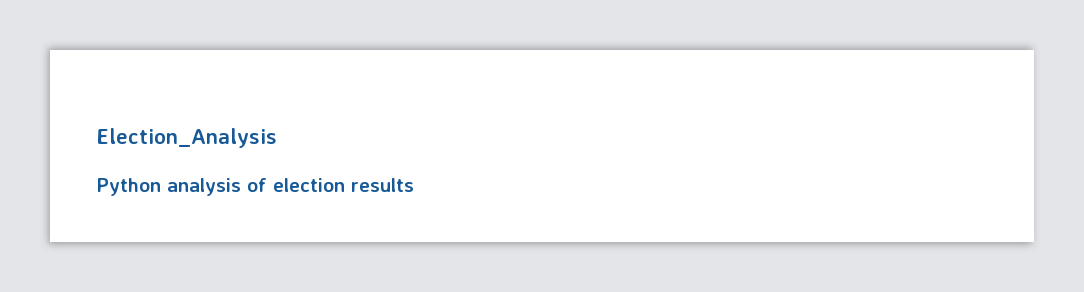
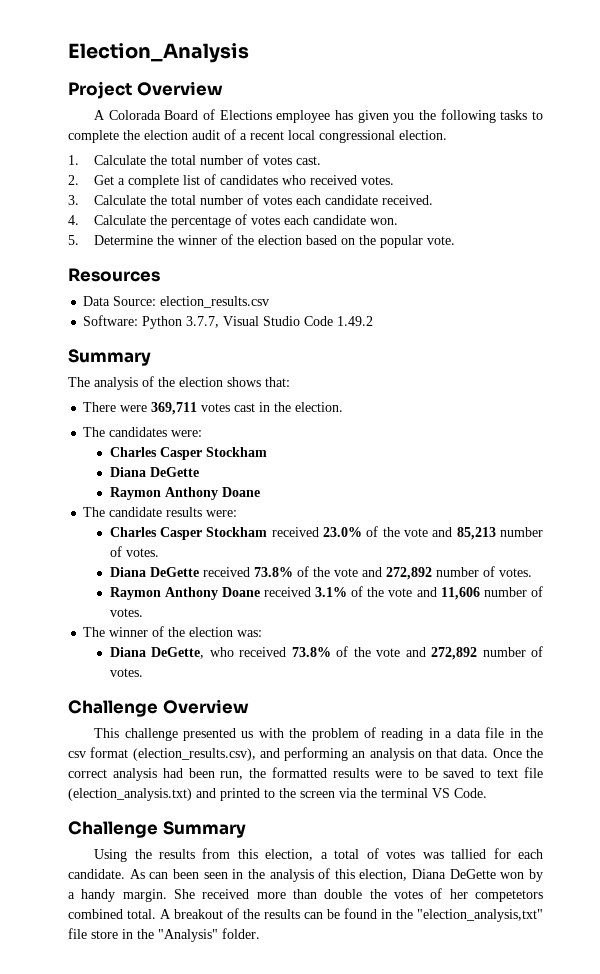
[96,178,414,196] Python analysis of election results -> [68,81,223,99] [94,109,543,123] [68,129,447,143] [68,154,322,165] [68,174,395,188] [68,194,434,205] [68,214,399,228] [68,234,456,248] [68,268,160,282] [83,296,270,308] [83,315,374,329] [68,349,151,366] [68,376,290,390] [83,402,344,415] [83,427,203,437] [109,447,267,460] [109,467,199,477] [109,487,260,500] [83,507,238,517] [109,526,543,540] [109,546,159,557] [109,566,532,580] [109,586,544,600] [109,608,143,617] [83,626,263,637] [109,646,543,660] [109,668,143,677] [68,699,249,717] [94,727,544,741] [68,747,543,761] [68,767,543,781] [68,788,487,801] [68,821,246,838] [94,848,543,862] [68,868,544,882] [68,888,543,902] [68,908,543,922] [68,928,260,942] Project Overview // A Colorada Board of Elections employee has given you the following tasks to complete the election audit of a recent local congressional election. // 1. Calculate the total number of votes cast. // 2. Get a complete list of candidates who received votes. // 3. Calculate the total number of votes each candidate received. // 4. Calculate the percentage of votes each candidate won. // 5. Determine the winner of the election based on the popular vote. // Resources // Data Source: election_results.csv // Software: Python 3.7.7, Visual Studio Code 1.49.2 // Summary // The analysis of the election shows that: // There were 369,711 votes cast in the election. // The candidates were: // Charles Casper Stockham // Diana DeGette // Raymon Anthony Doane // The candidate results were: // Charles Casper Stockham received 23.0% of the vote and 85,213 number of votes. // Diana DeGette received 73.8% of the vote and 272,892 number of votes. // Raymon Anthony Doane received 3.1% of the vote and 11,606 number of votes. // The winner of the election was: // Diana DeGette, who received 73.8% of the vote and 272,892 number of votes. // Challenge Overview // This challenge presented us with the problem of reading in a data file in the csv format (election_results.csv), and performing an analysis on that data. Once the correct analysis had been run, the formatted results were to be saved to text file (election_analysis.txt) and printed to the screen via the terminal VS Code. // Challenge Summary // Using the results from this election, a total of votes was tallied for each candidate. As can been seen in the analysis of this election, Diana DeGette won by a handy margin. She received more than double the votes of her competetors combined total. A breakout of the results can be found in the "election_analysis,txt" file store in the "Analysis" folder.

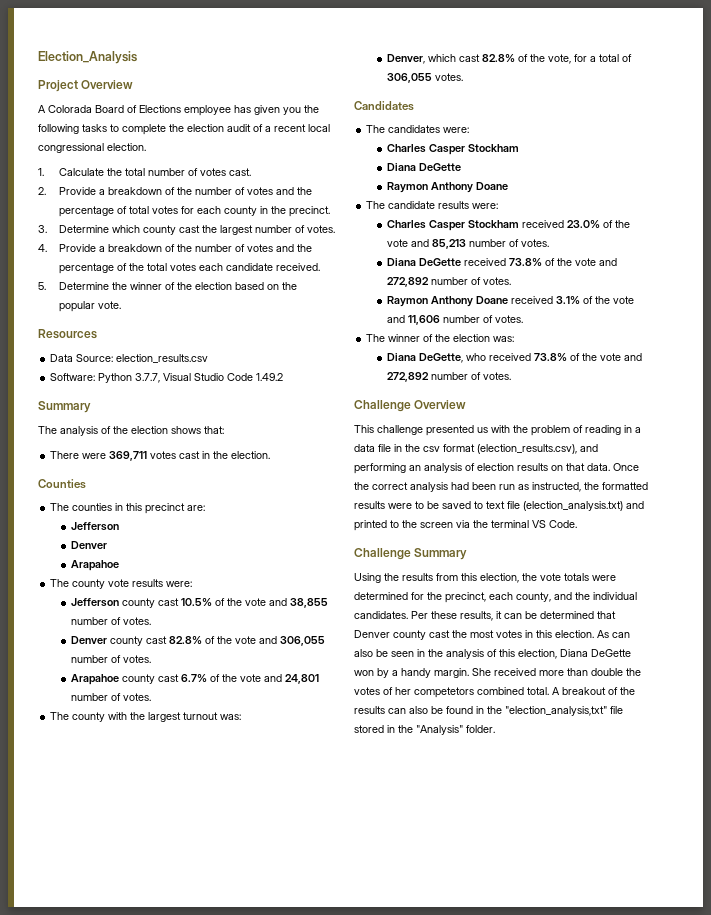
[94,174,395,188] [68,194,434,205] [68,214,399,228] Get a complete list of candidates who received votes. // 3. Calculate the total number of votes each candidate received. // 4. Calculate the percentage of votes each candidate won. -> [58,187,312,195] [58,206,330,217] [38,225,335,235] [38,244,312,252] [58,263,320,274] Provide a breakdown of the number of votes and the percentage of total votes for each county in the precinct. // 3. Determine which county cast the largest number of votes. // 4. Provide a breakdown of the number of votes and the percentage of the total votes each candidate received.
(344, 407) none -> [38,479,86,489] [50,503,206,514] [71,522,120,531] [71,541,108,549] [71,560,120,571] [50,579,193,589] [71,598,329,608] [71,617,152,625] [71,636,326,646] [71,655,152,663] [71,674,320,685] [71,693,152,701] [50,712,242,722] [387,54,633,64] [387,73,464,83] [354,101,414,111] // Counties // The counties in this precinct are: // Jefferson // Denver // Arapahoe // The county vote results were: // Jefferson county cast 10.5% of the vote and 38,855 number of votes. // Denver county cast 82.8% of the vote and 306,055 number of votes. // Arapahoe county cast 6.7% of the vote and 24,801 number of votes. // The county with the largest turnout was: // Denver, which cast 82.8% of the vote, for a total of 306,055 votes. // Candidates
(414, 754) none -> [465,463,548,471] of election results
[220,771,244,780] run, -> [499,482,581,492] run as instructed,
[320,848,543,859] [68,869,199,879] a total of votes was tallied for each candidate. As can been -> [522,573,616,581] [354,592,637,603] [354,611,616,621] [354,630,630,640] [354,649,388,657] the vote totals were determined for the precinct, each county, and the individual candidates. Per these results, it can be determined that Denver county cast the most votes in this election. As can also be
(323, 915) none -> [409,706,428,714] also
[91,930,118,939] store -> [354,725,384,733] stored

